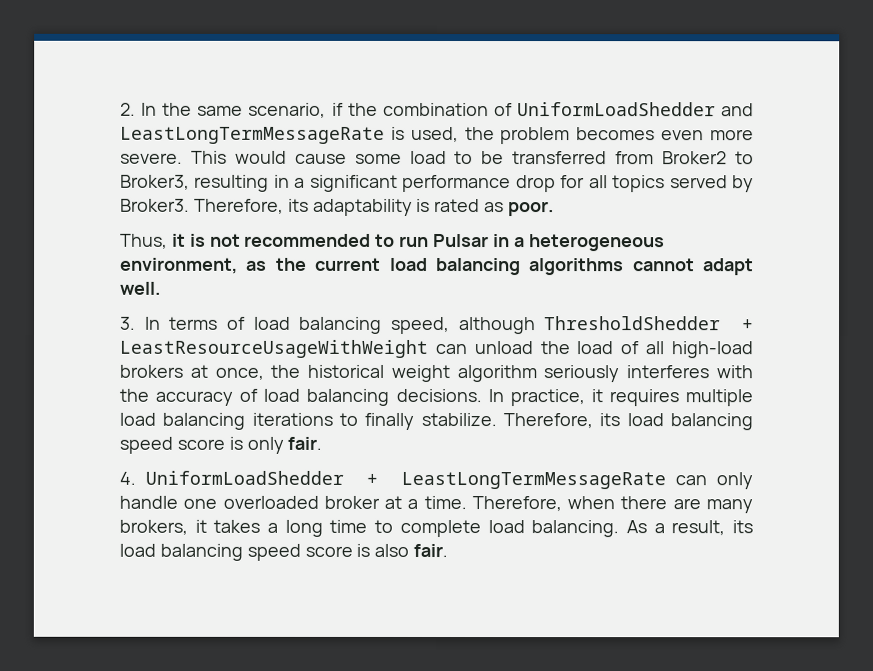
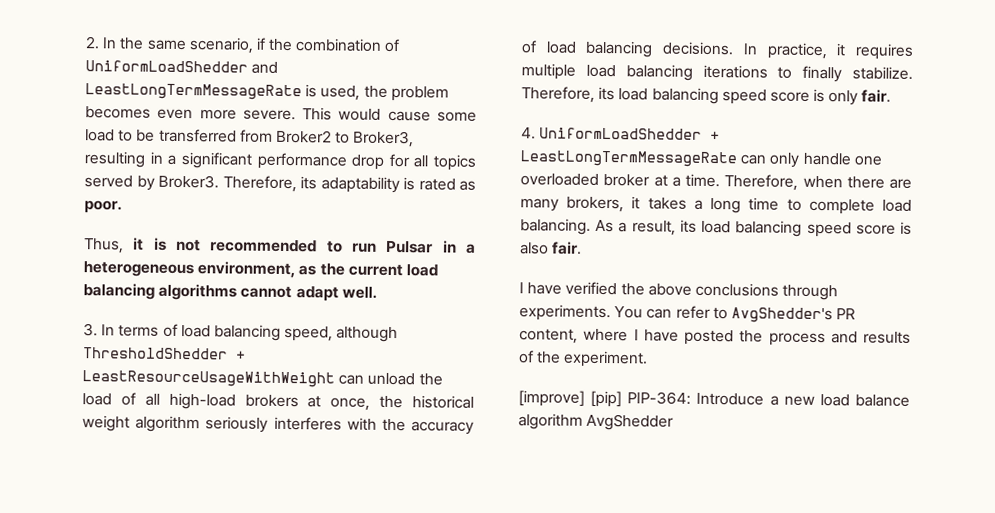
(449, 550) none -> [519,281,839,301] [519,304,857,324] [519,328,911,347] [518,350,649,368] [518,390,910,408] [518,413,675,431] // I have verified the above conclusions through experiments. You can refer to AvgShedder's PR content, where I have posted the process and results of the experiment. // [improve] [pip] PIP-364: Introduce a new load balance algorithm AvgShedder

